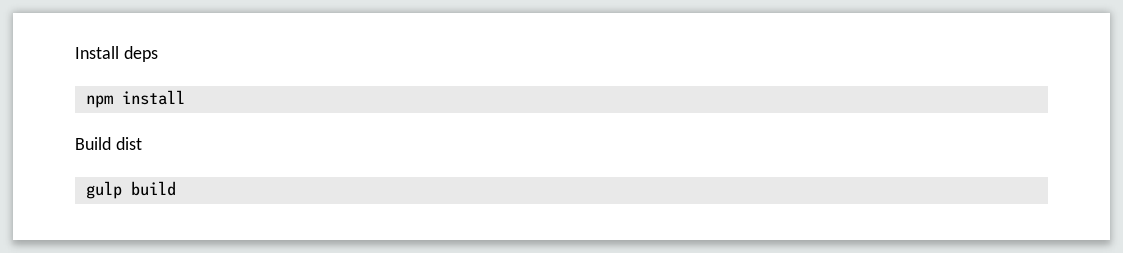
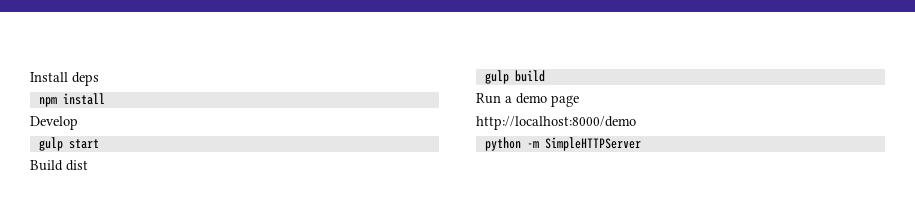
(185, 97) none -> [30,116,78,130] [38,137,99,151] // Develop // gulp start
(176, 188) none -> [476,93,579,107] [476,116,636,130] [484,137,641,151] // Run a demo page // http://localhost:8000/demo // python -m SimpleHTTPServer

